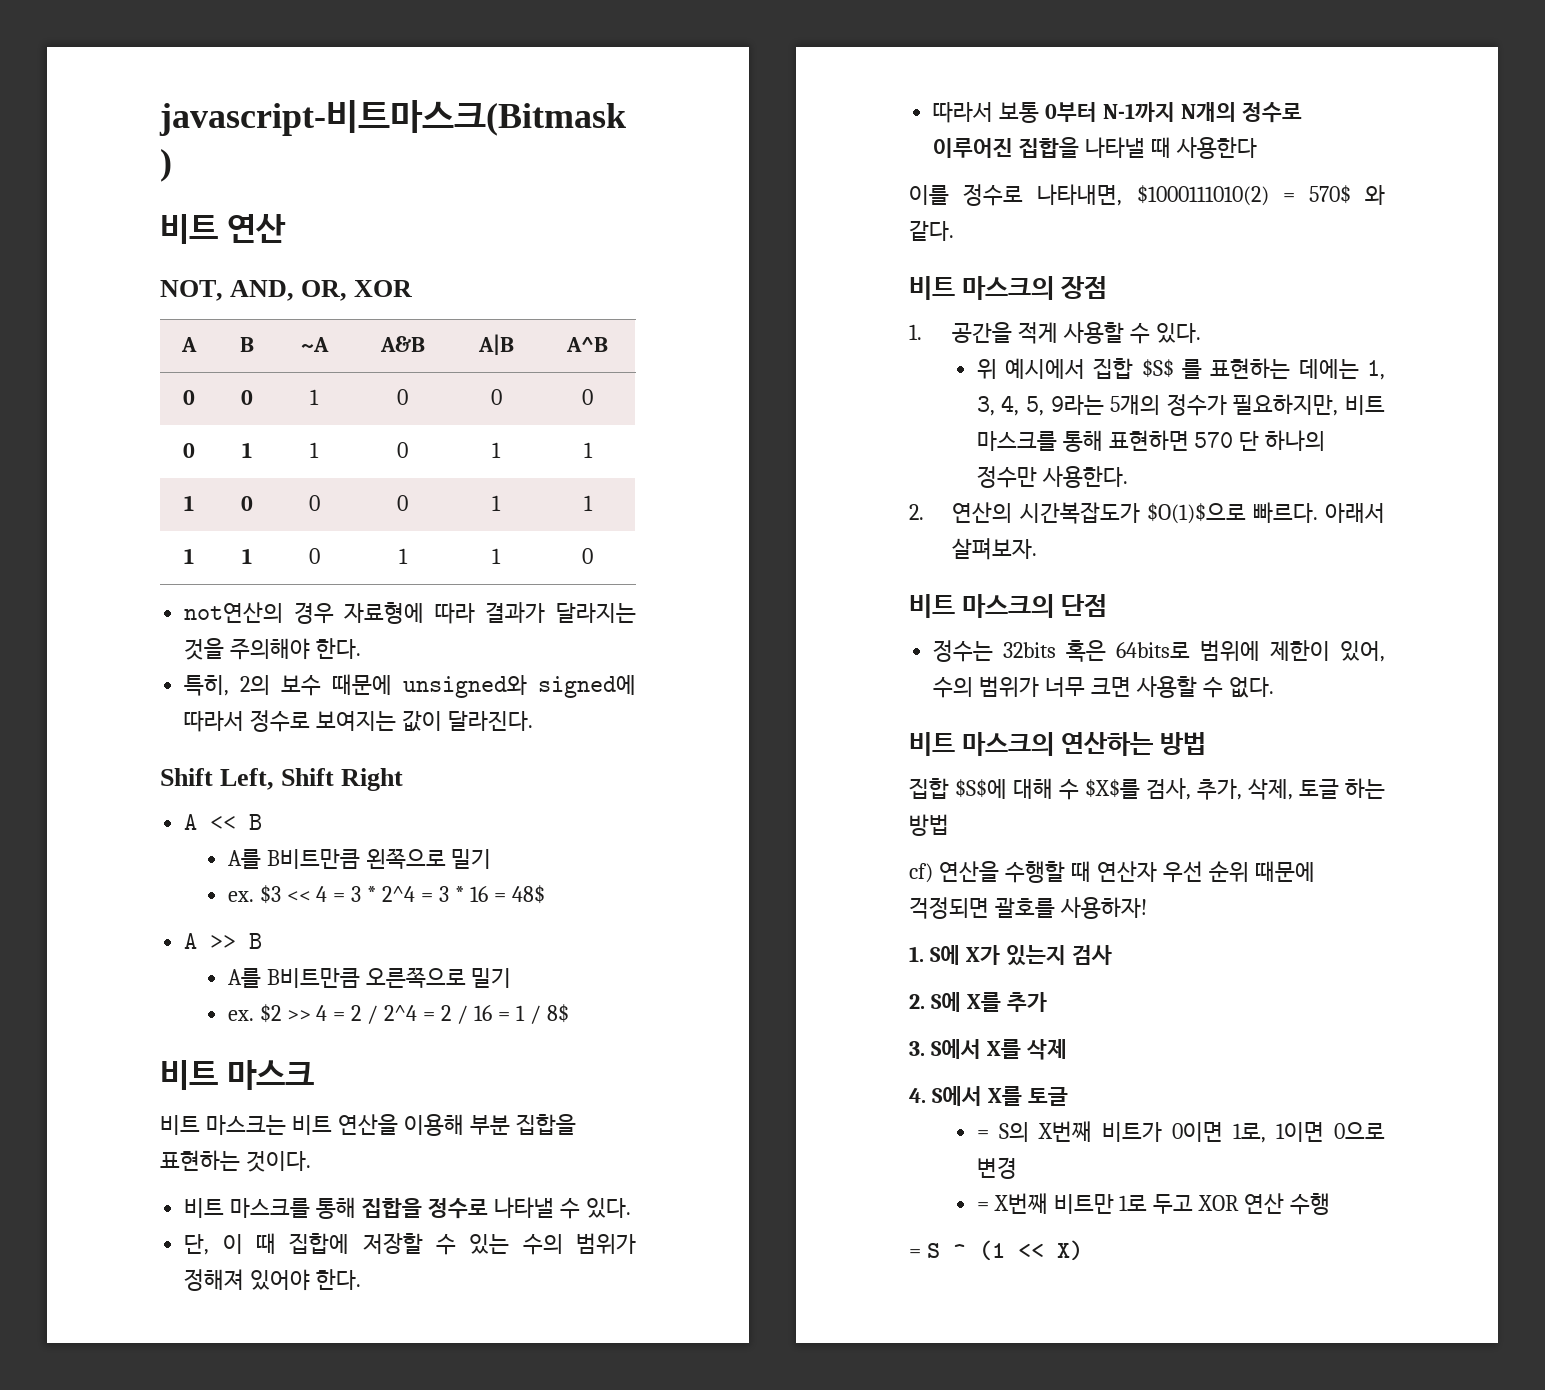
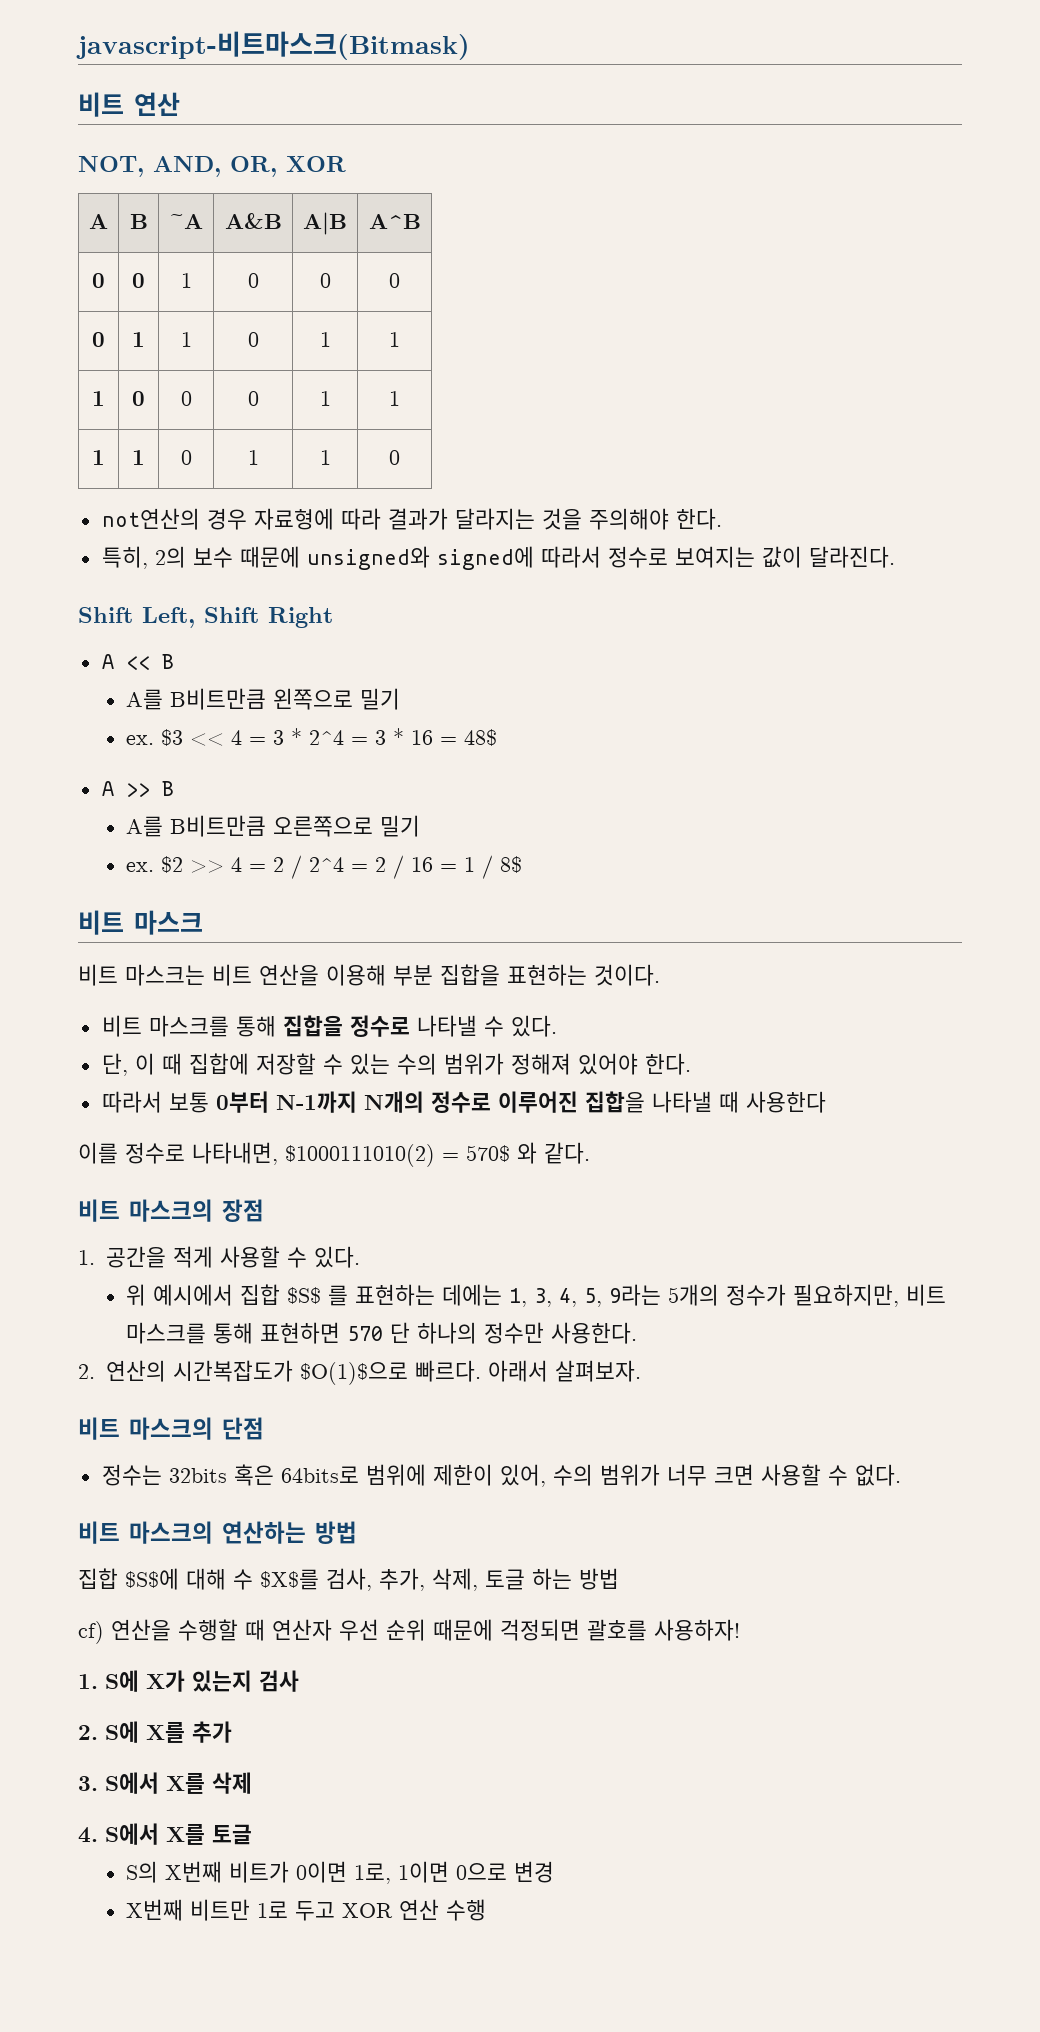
[976,1130,989,1139] = -> (252, 1834) none
[976,1202,989,1211] = -> (555, 1872) none
[909,1240,1083,1261] // = S ^ (1 << X) -> (487, 1910) none

